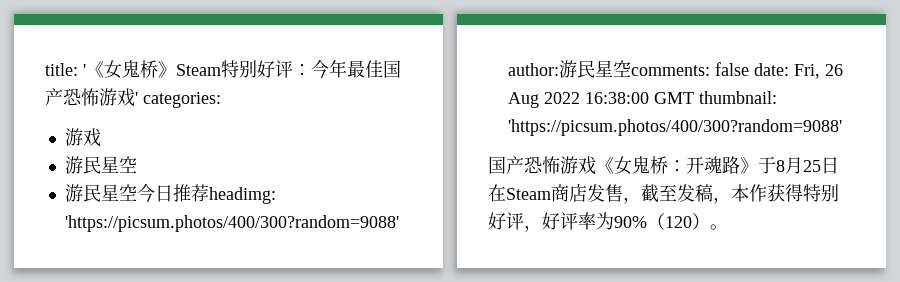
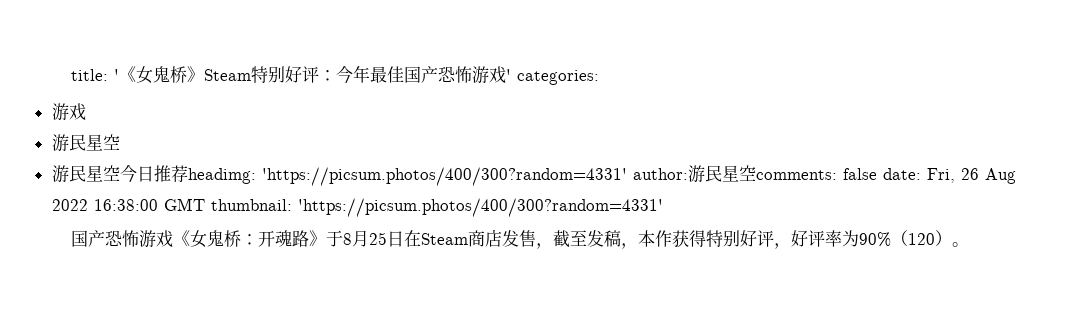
[64,215,399,232] 'https://picsum.photos/400/300?random=9088' -> [261,167,627,186] 'https://picsum.photos/400/300?random=4331'
[507,119,842,136] 'https://picsum.photos/400/300?random=9088' -> [297,198,663,217] 'https://picsum.photos/400/300?random=4331'

